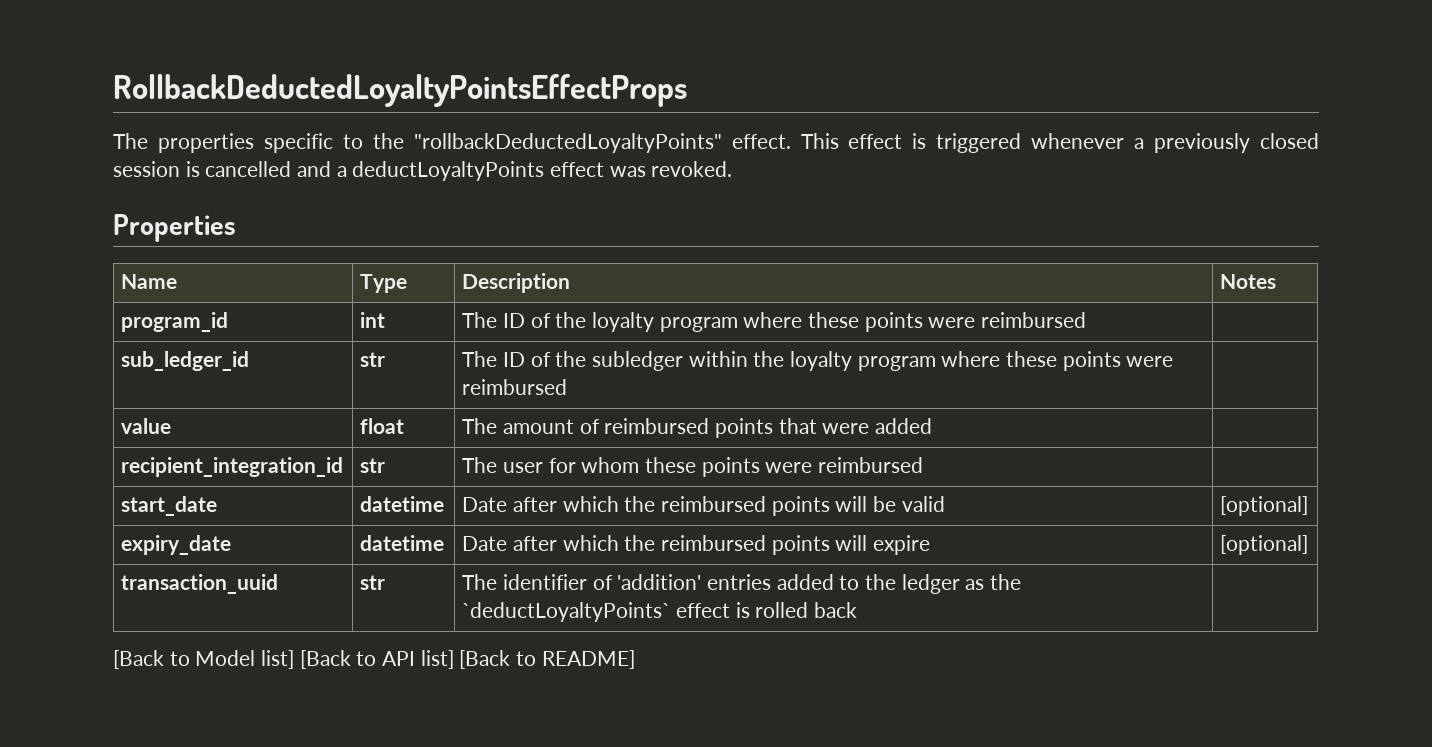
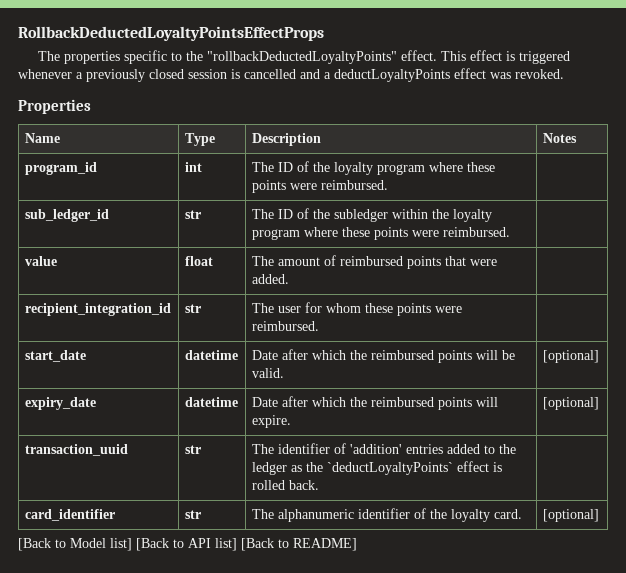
[981,312,1087,328] reimbursed -> [320,180,388,190] reimbursed.
[462,379,568,395] reimbursed -> [442,227,510,237] reimbursed.
[875,418,933,434] added -> [251,274,289,284] added.
[818,457,924,473] reimbursed -> [251,321,319,331] reimbursed.
[901,496,945,512] valid -> [251,368,284,378] valid.
[873,535,931,555] expire -> [251,415,291,428] expire.
[814,602,858,618] back | -> [288,480,319,490] [24,509,115,521] [184,510,201,519] [251,508,522,522] [542,509,599,522] back. | // card_identifier | str | The alphanumeric identifier of the loyalty card. | [optional]

